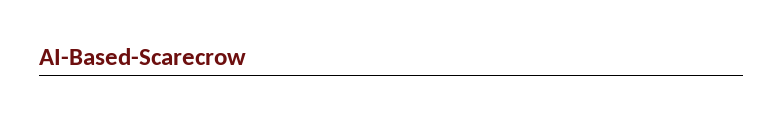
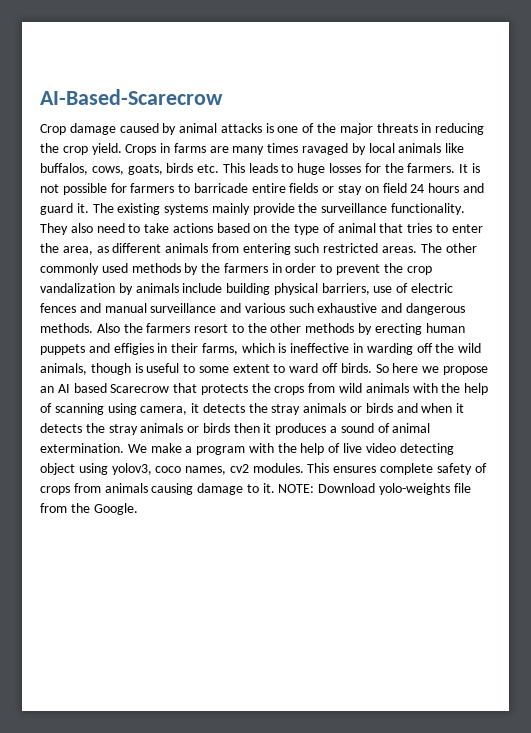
(246, 56) none -> [40,123,485,135] [40,143,465,155] [40,163,480,175] [40,183,484,195] [40,203,466,215] [40,223,483,235] [40,243,477,255] [40,263,432,275] [40,283,454,295] [40,303,466,315] [40,323,465,335] [40,343,482,355] [40,363,488,375] [40,383,489,395] [40,403,465,415] [40,423,431,435] [40,443,454,455] [40,463,487,475] [40,483,471,495] [40,503,138,515] // Crop damage caused by animal attacks is one of the major threats in reducing the crop yield. Crops in farms are many times ravaged by local animals like buffalos, cows, goats, birds etc. This leads to huge losses for the farmers. It is not possible for farmers to barricade entire fields or stay on field 24 hours and guard it. The existing systems mainly provide the surveillance functionality. They also need to take actions based on the type of animal that tries to enter the area, as different animals from entering such restricted areas. The other commonly used methods by the farmers in order to prevent the crop vandalization by animals include building physical barriers, use of electric fences and manual surveillance and various such exhaustive and dangerous methods. Also the farmers resort to the other methods by erecting human puppets and effigies in their farms, which is ineffective in warding off the wild animals, though is useful to some extent to ward off birds. So here we propose an AI based Scarecrow that protects the crops from wild animals with the help of scanning using camera, it detects the stray animals or birds and when it detects the stray animals or birds then it produces a sound of animal extermination. We make a program with the help of live video detecting object using yolov3, coco names, cv2 modules. This ensures complete safety of crops from animals causing damage to it. NOTE: Download yolo-weights file from the Google.

